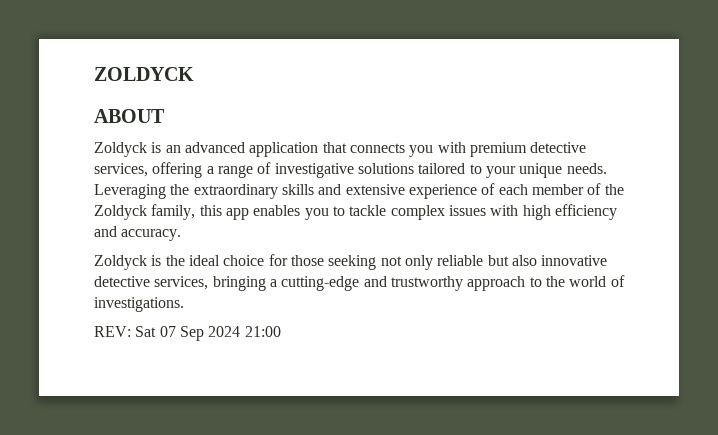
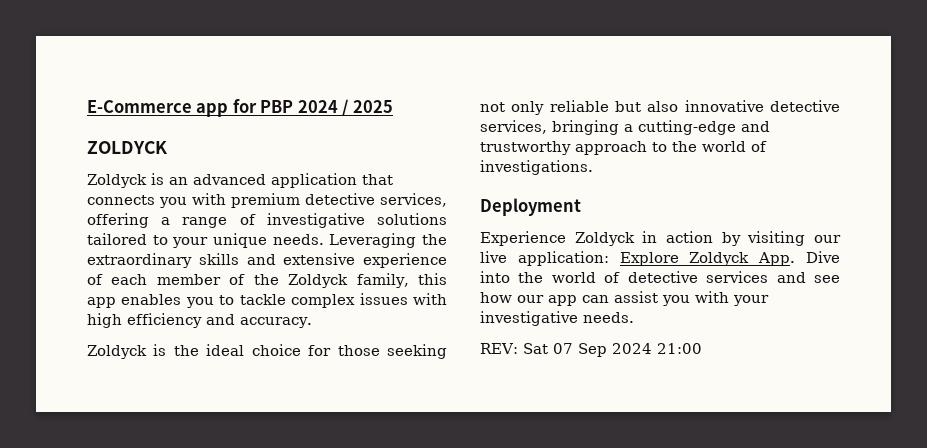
(94, 74) none -> [87,99,393,117] E-Commerce app for PBP 2024 / 2025 //
[94,109,165,123] // ABOUT -> (168, 147) none
(184, 304) none -> [480,198,581,216] [480,231,841,246] [480,251,840,266] [480,271,840,283] [480,291,769,306] [480,311,634,326] // Deployment // Experience Zoldyck in action by visiting our live application: Explore Zoldyck App. Dive into the world of detective services and see how our app can assist you with your investigative needs.

